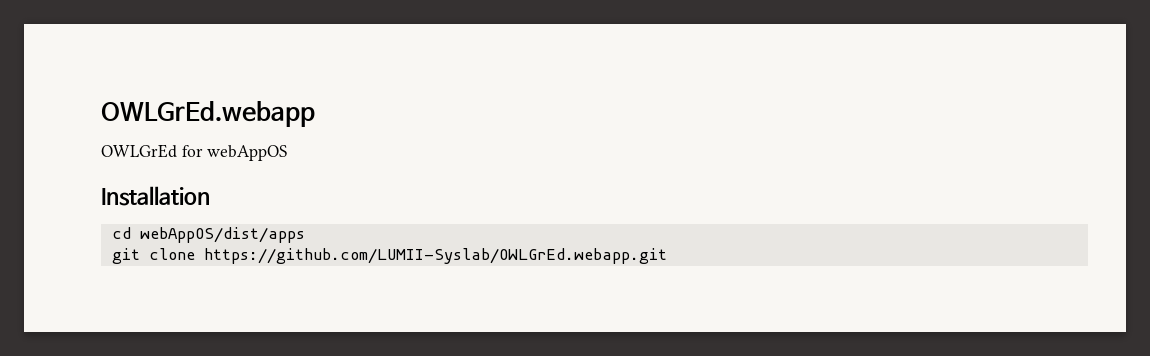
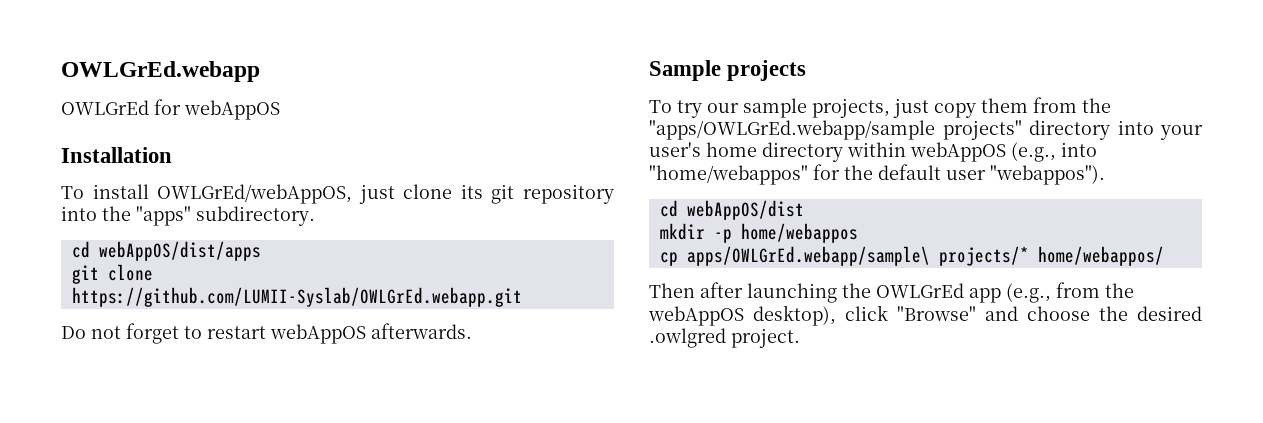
(210, 196) none -> [61,184,614,204] [61,206,315,226] // To install OWLGrEd/webAppOS, just clone its git repository into the "apps" subdirectory.
(667, 256) none -> [61,323,472,344] [649,60,807,81] [649,97,1111,118] [649,120,1203,140] [649,142,1097,162] [649,164,1105,185] [659,200,804,220] [659,223,858,243] [659,246,1164,266] [649,282,1134,303] [648,305,1202,326] [649,328,800,348] // Do not forget to restart webAppOS afterwards. // Sample projects // To try our sample projects, just copy them from the "apps/OWLGrEd.webapp/sample projects" directory into your user's home directory within webAppOS (e.g., into "home/webappos" for the default user "webappos"). // cd webAppOS/dist // mkdir -p home/webappos // cp apps/OWLGrEd.webapp/sample\ projects/* home/webappos/ // Then after launching the OWLGrEd app (e.g., from the webAppOS desktop), click "Browse" and choose the desired .owlgred project.

